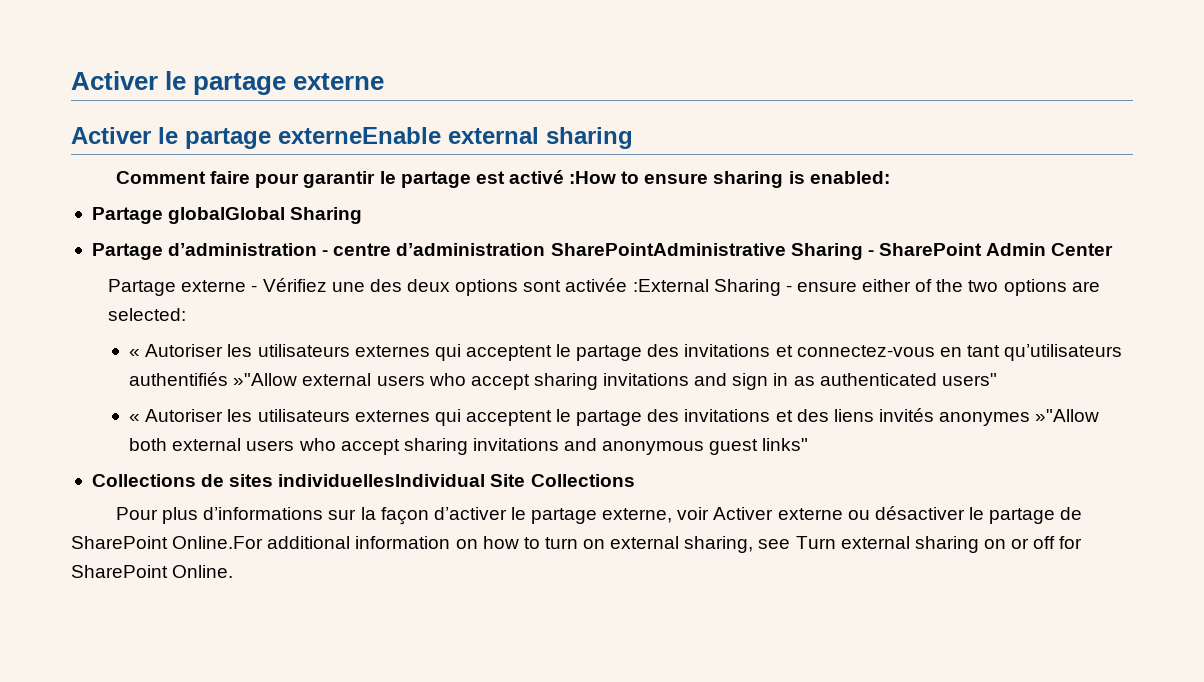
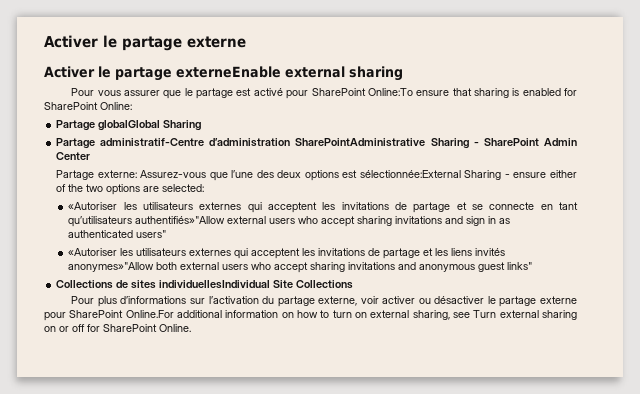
[116,170,890,188] Comment faire pour garantir le partage est activé :How to ensure sharing is enabled: -> [71,88,577,99] [44,102,132,110] Pour vous assurer que le partage est activé pour SharePoint Online:To ensure that sharing is enabled for SharePoint Online:
[168,243,392,256] d’administration - centre -> [100,138,205,147] administratif-Centre
[181,278,709,296] externe - Vérifiez une des deux options sont activée :External -> [97,170,461,181] externe: Assurez-vous que l’une des deux options est sélectionnée:External
[129,344,935,361] « Autoriser les utilisateurs externes qui acceptent le partage des invitations et connectez-vous -> [68,202,535,213] «Autoriser les utilisateurs externes qui acceptent les invitations de partage et se connecte
[129,372,298,386] authentifiés »"Allow -> [135,216,226,224] authentifiés»"Allow
[129,408,1100,426] « Autoriser les utilisateurs externes qui acceptent le partage des invitations et des liens invités anonymes »"Allow -> [68,248,506,259] [68,262,155,272] «Autoriser les utilisateurs externes qui acceptent les invitations de partage et les liens invités anonymes»"Allow
[360,507,526,525] la façon d’activer le -> [208,296,275,304] l’activation du
[713,507,843,520] Activer externe -> [382,296,416,304] activer
[1060,507,1083,520] de -> [540,296,577,304] [44,312,66,321] externe pour

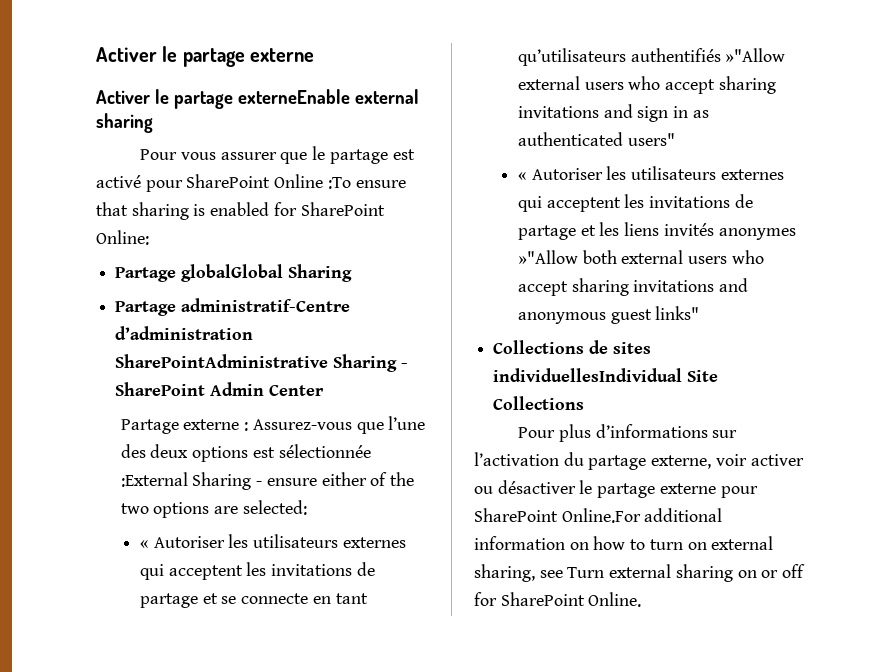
[367,88,413,96] Online:To -> [274,174,351,189] Online :To
[97,170,137,178] externe: -> [183,419,249,431] externe :
[359,170,461,178] sélectionnée:External -> [278,444,371,458] [120,472,188,487] sélectionnée :External
[68,202,118,210] «Autoriser -> [139,536,225,548] « Autoriser
[135,216,226,224] authentifiés»"Allow -> [630,48,786,62] authentifiés »"Allow
[68,248,118,256] «Autoriser -> [517,168,603,180] « Autoriser
[68,262,155,272] anonymes»"Allow -> [718,228,796,240] [517,250,578,264] anonymes »"Allow

